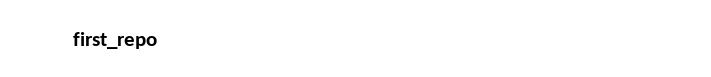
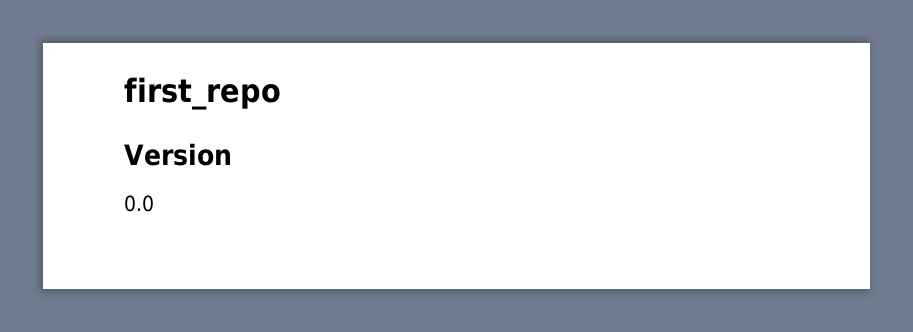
(157, 40) none -> [124,143,232,166] [124,195,154,212] // Version // 0.0

